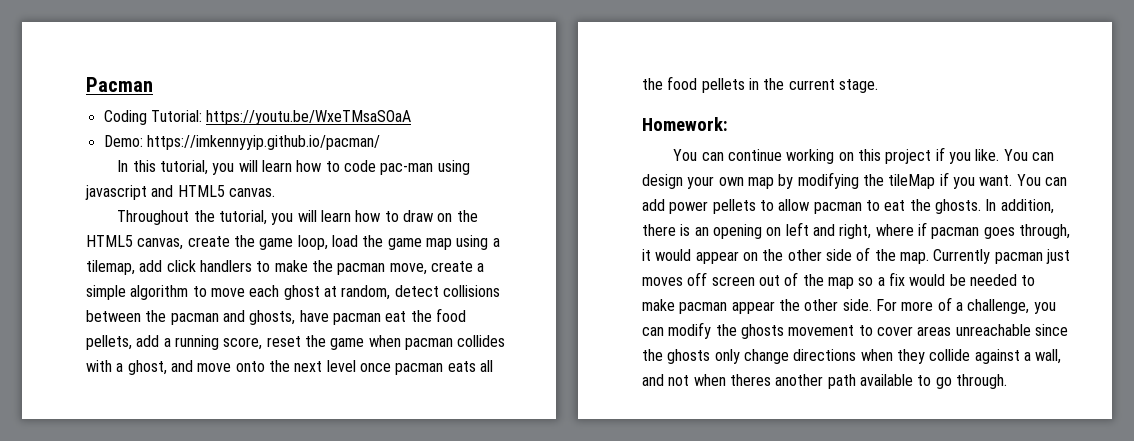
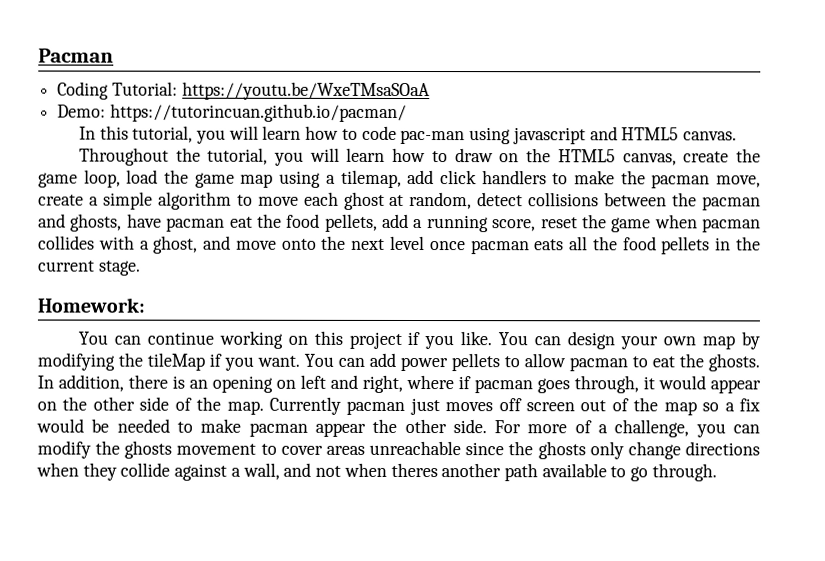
[146,135,380,150] https://imkennyyip.github.io/pacman/ -> [109,103,407,122] https://tutorincuan.github.io/pacman/

